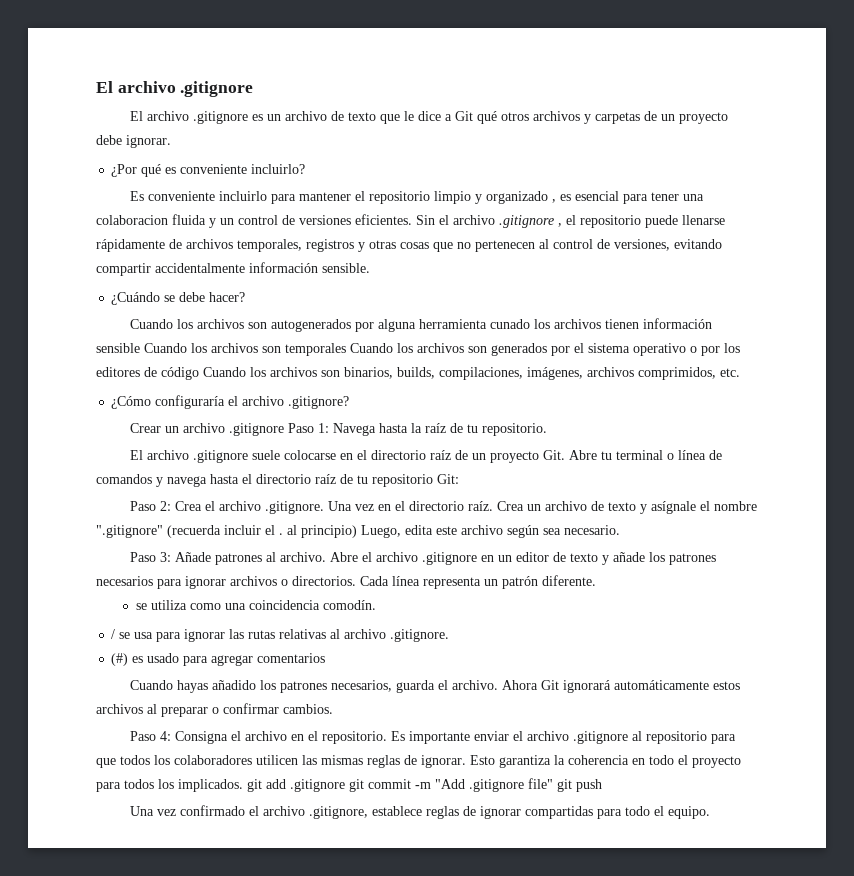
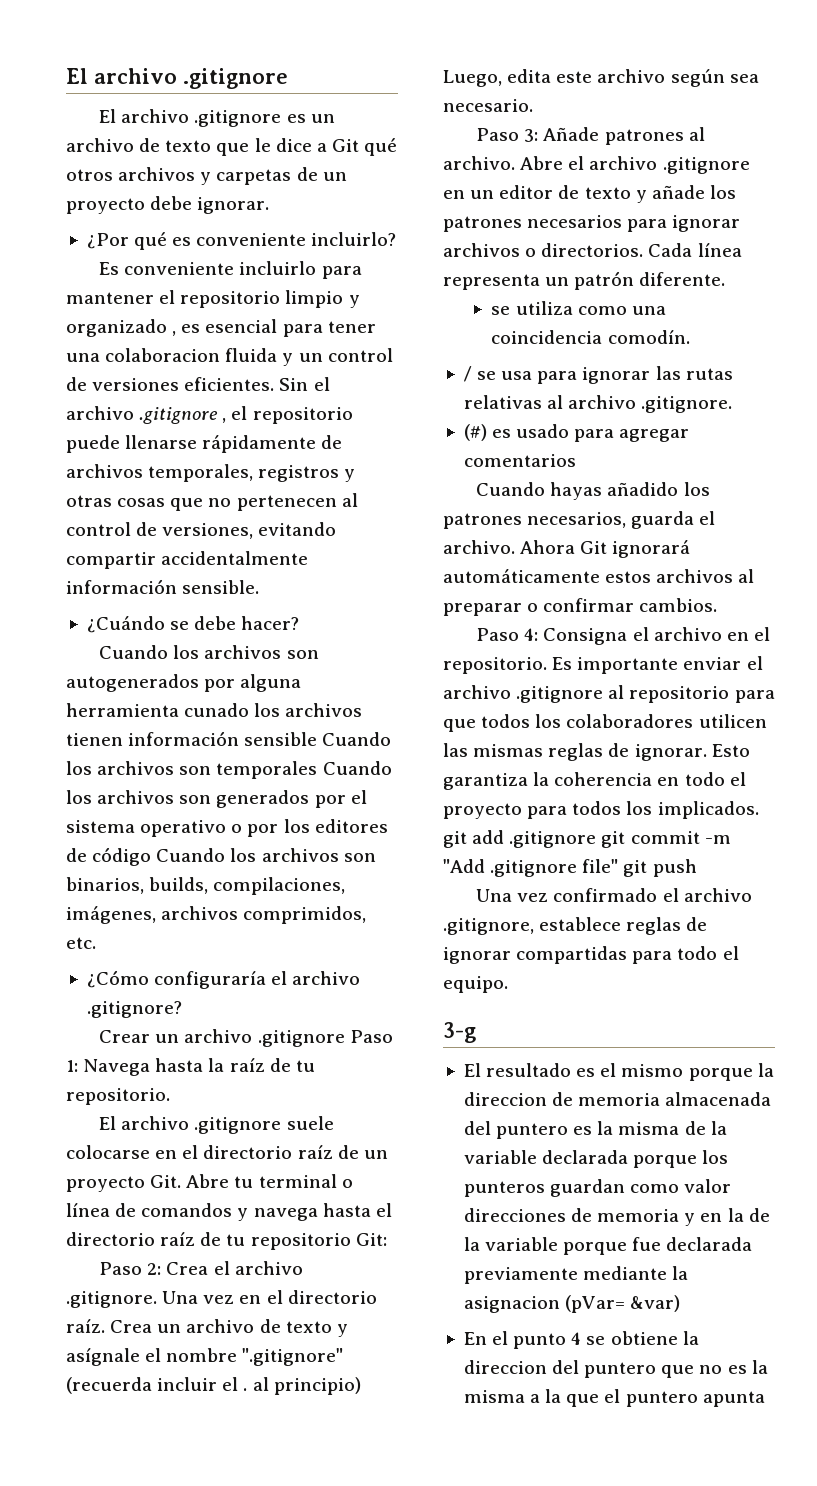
(711, 812) none -> [443,1022,476,1043] [463,1063,774,1081] [463,1092,772,1106] [463,1121,727,1139] [463,1150,729,1168] [463,1179,732,1197] [463,1208,770,1226] [463,1237,753,1255] [463,1266,689,1284] [463,1295,681,1313] [463,1331,699,1349] [463,1360,768,1378] [463,1389,765,1407] // 3-g // El resultado es el mismo porque la direccion de memoria almacenada del puntero es la misma de la variable declarada porque los punteros guardan como valor direcciones de memoria y en la de la variable porque fue declarada previamente mediante la asignacion (pVar= &var) // En el punto 4 se obtiene la direccion del puntero que no es la misma a la que el puntero apunta

